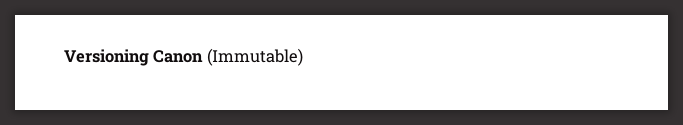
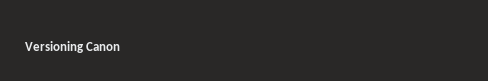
[206,48,303,66] (Immutable) -> (121, 46) none

